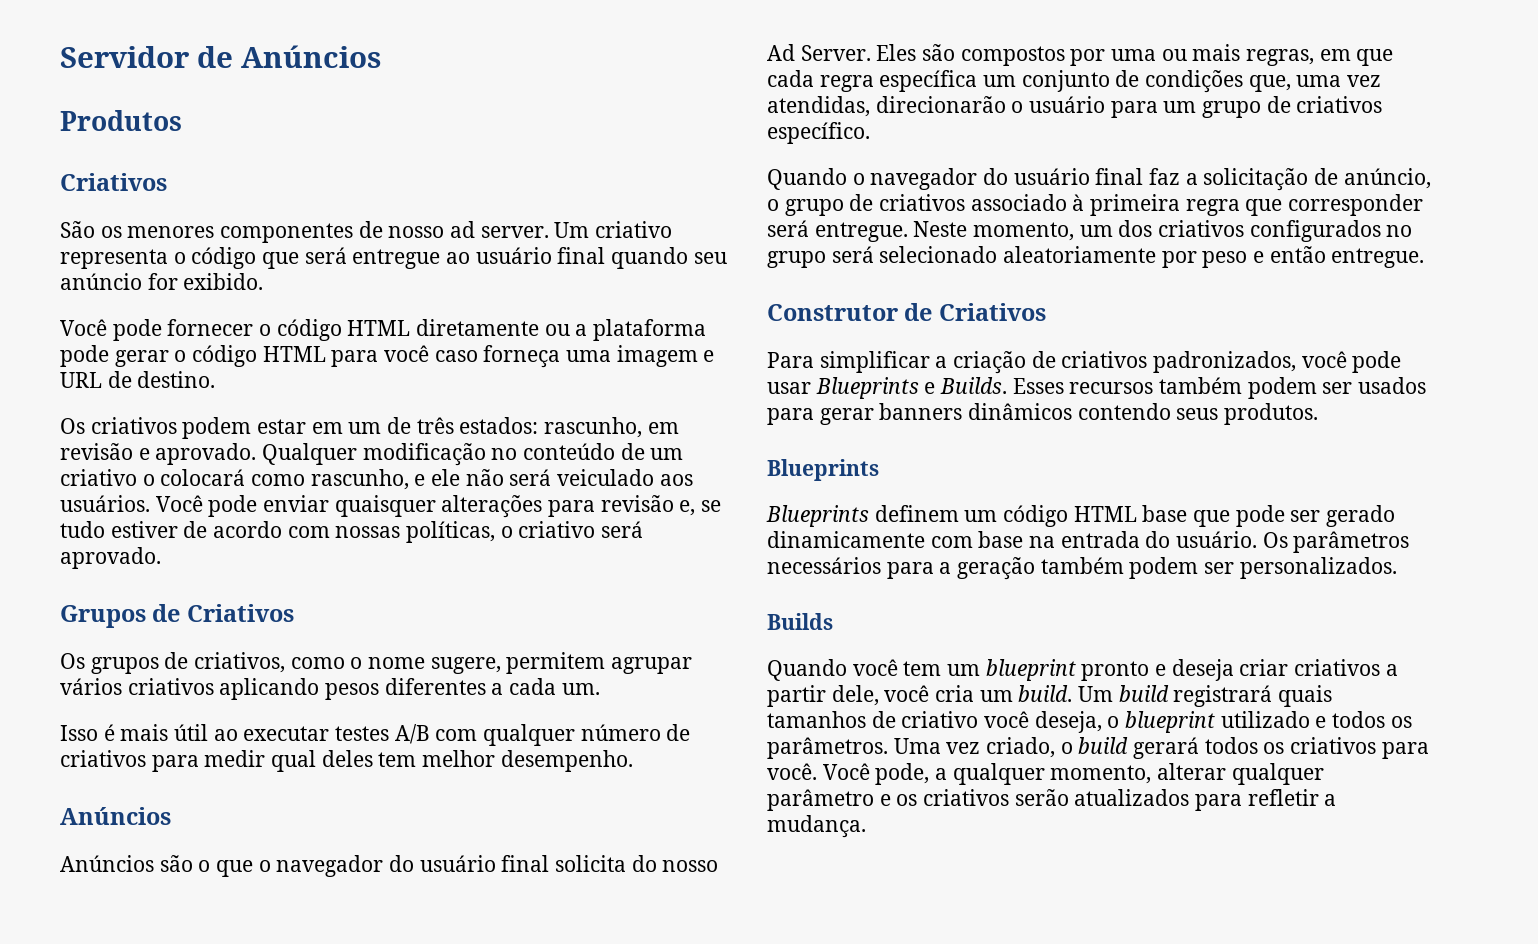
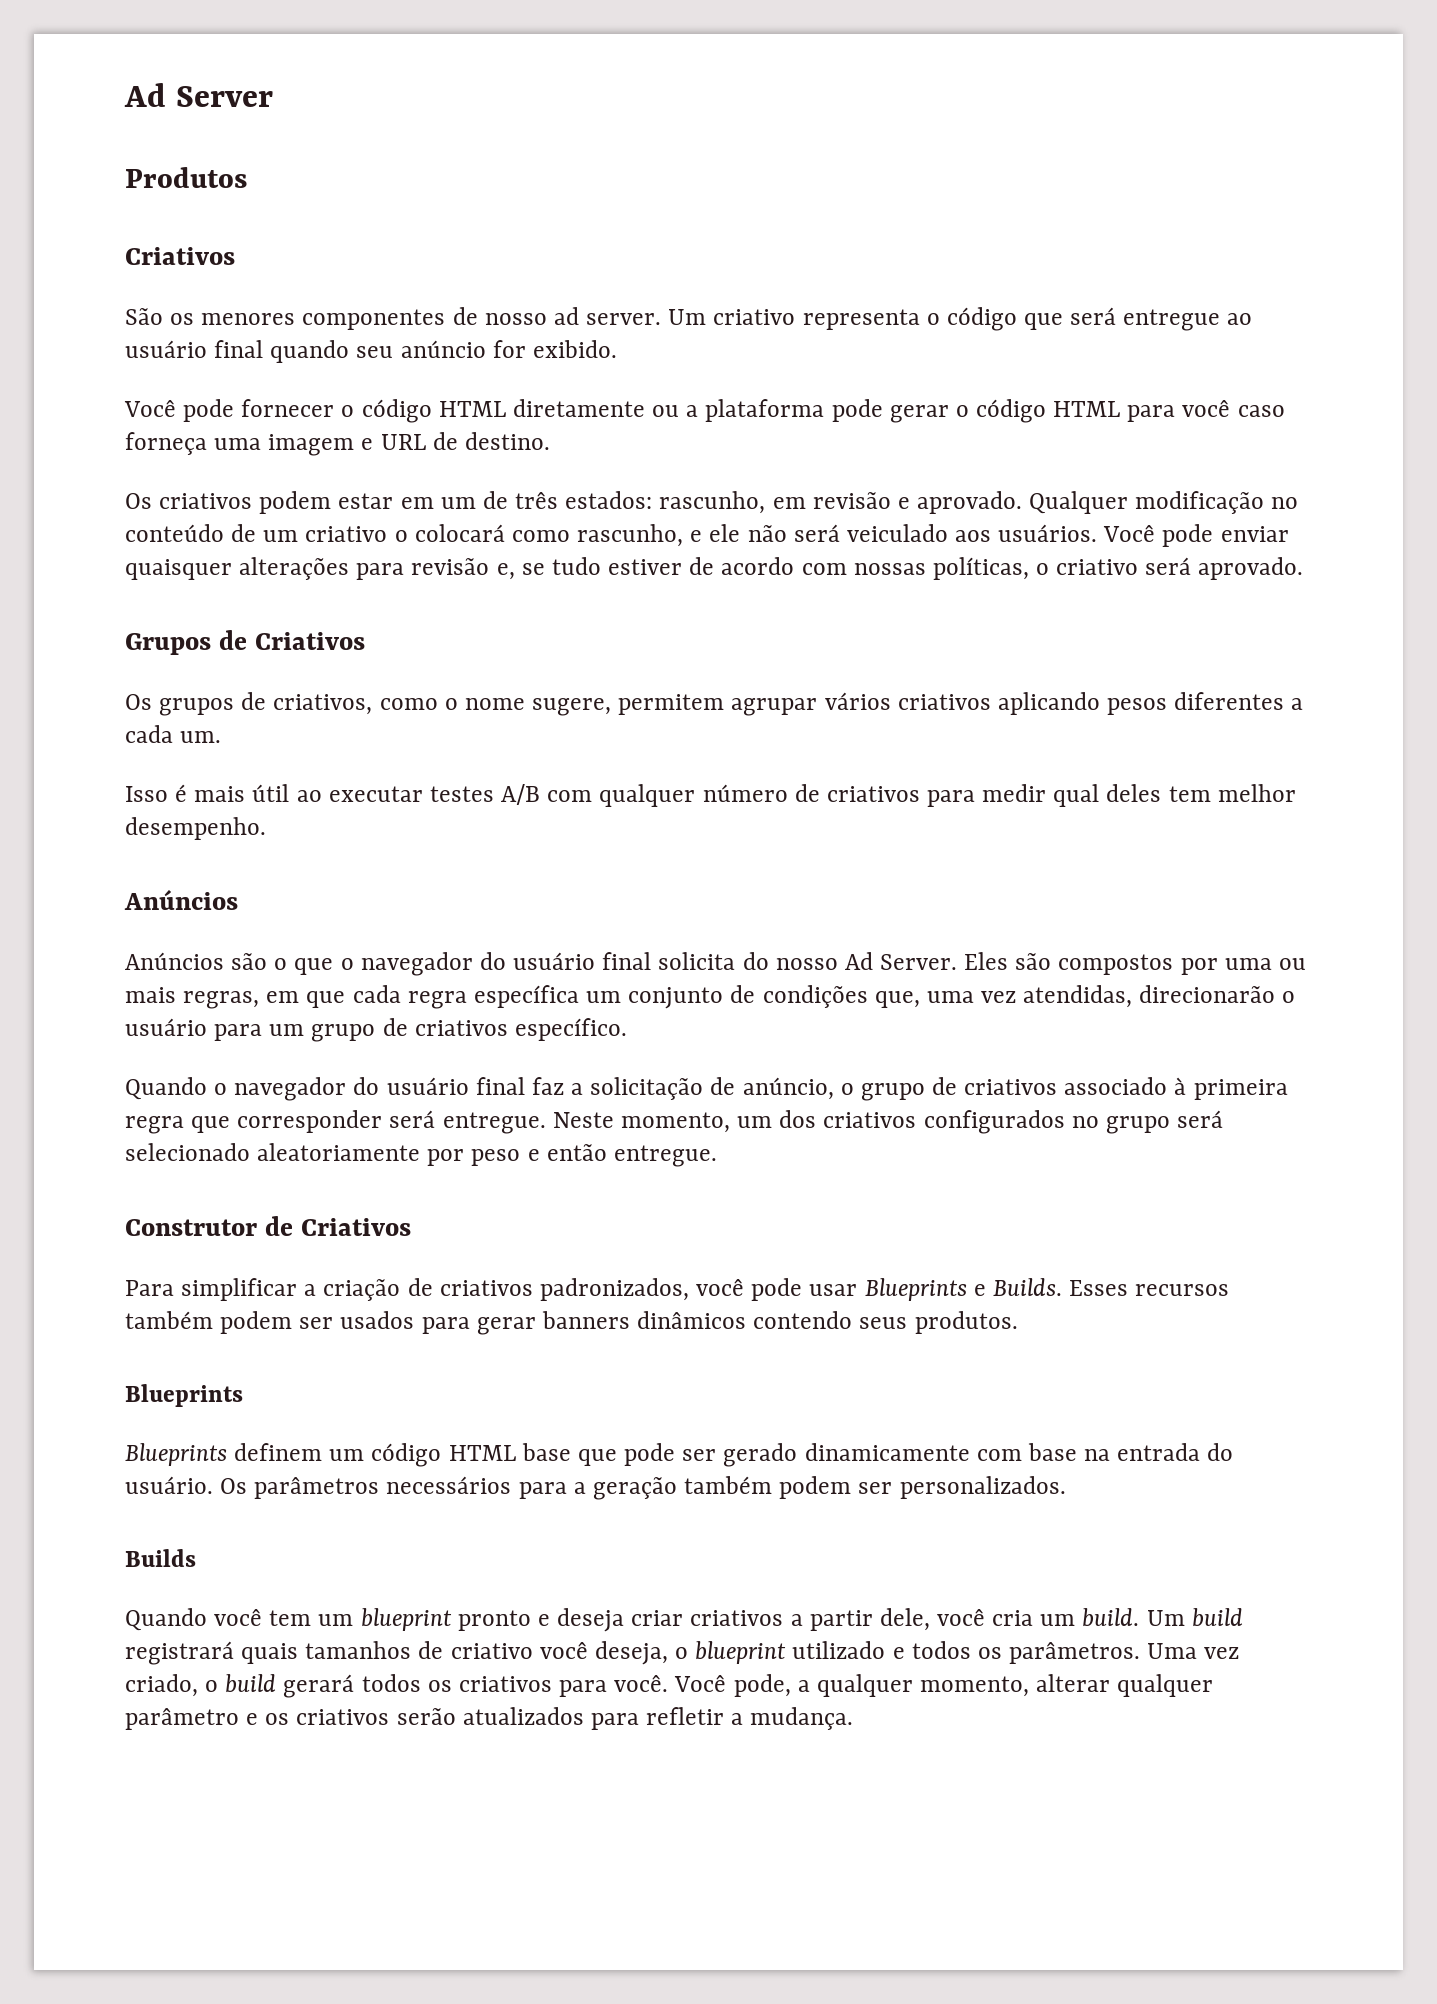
[60,45,381,68] Servidor de Anúncios -> [124,83,273,107] Ad Server

